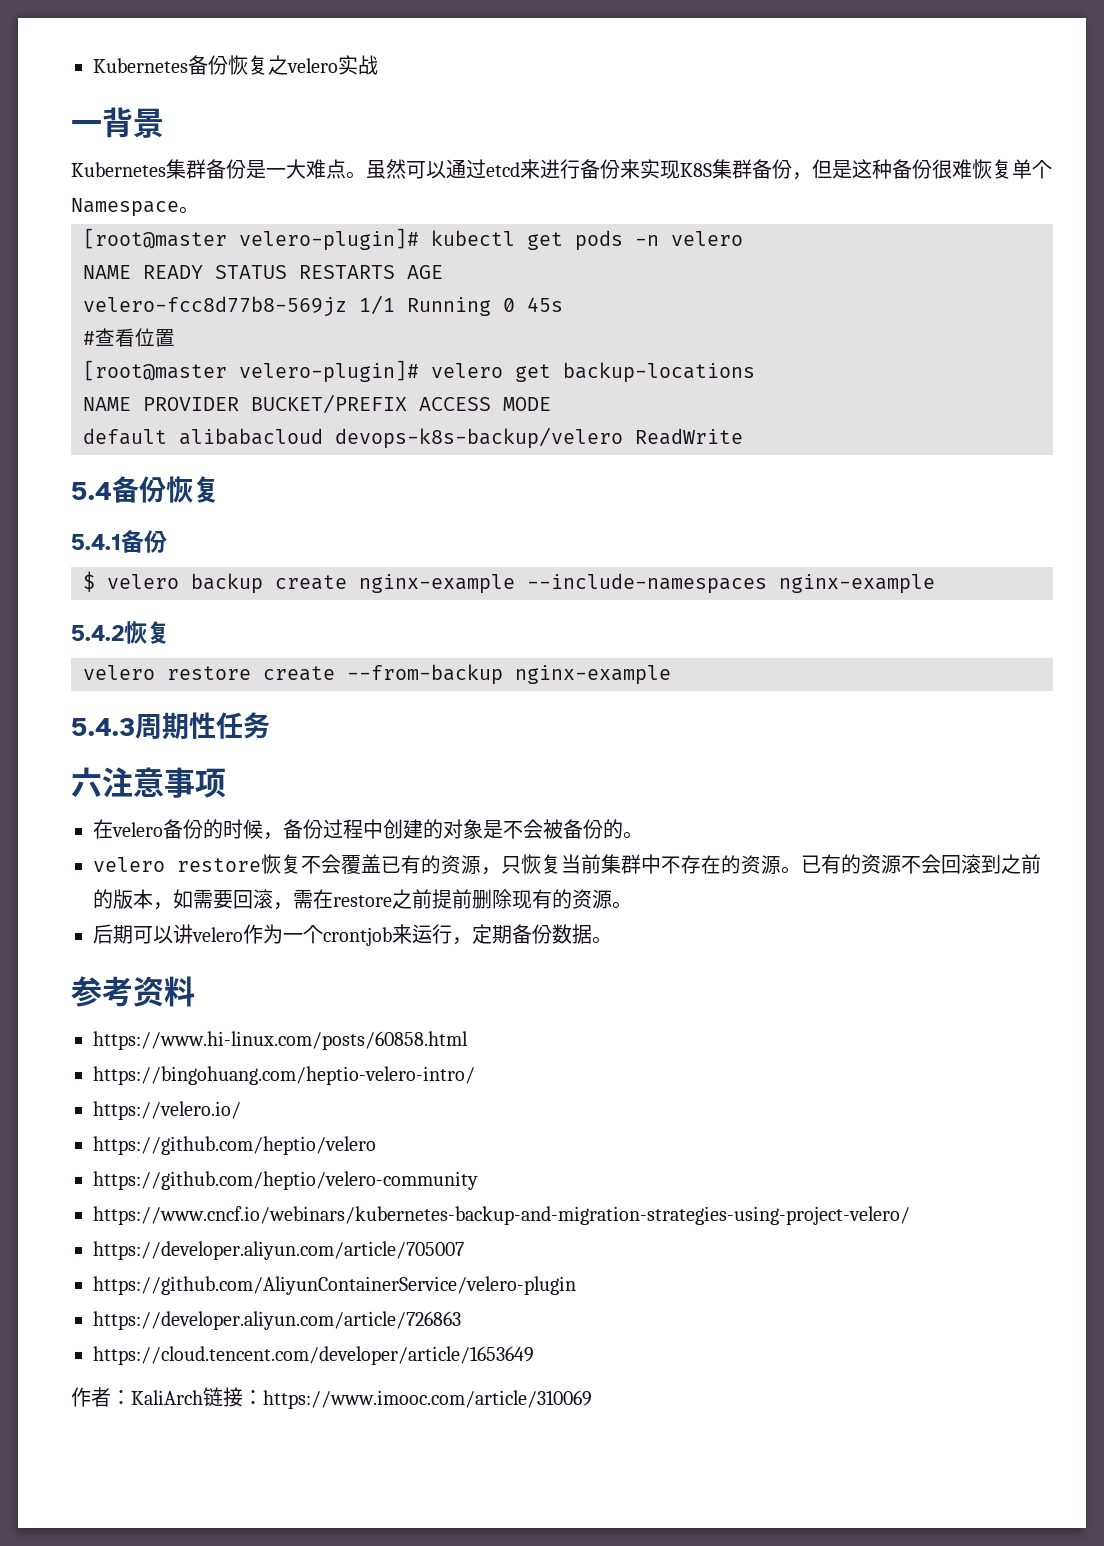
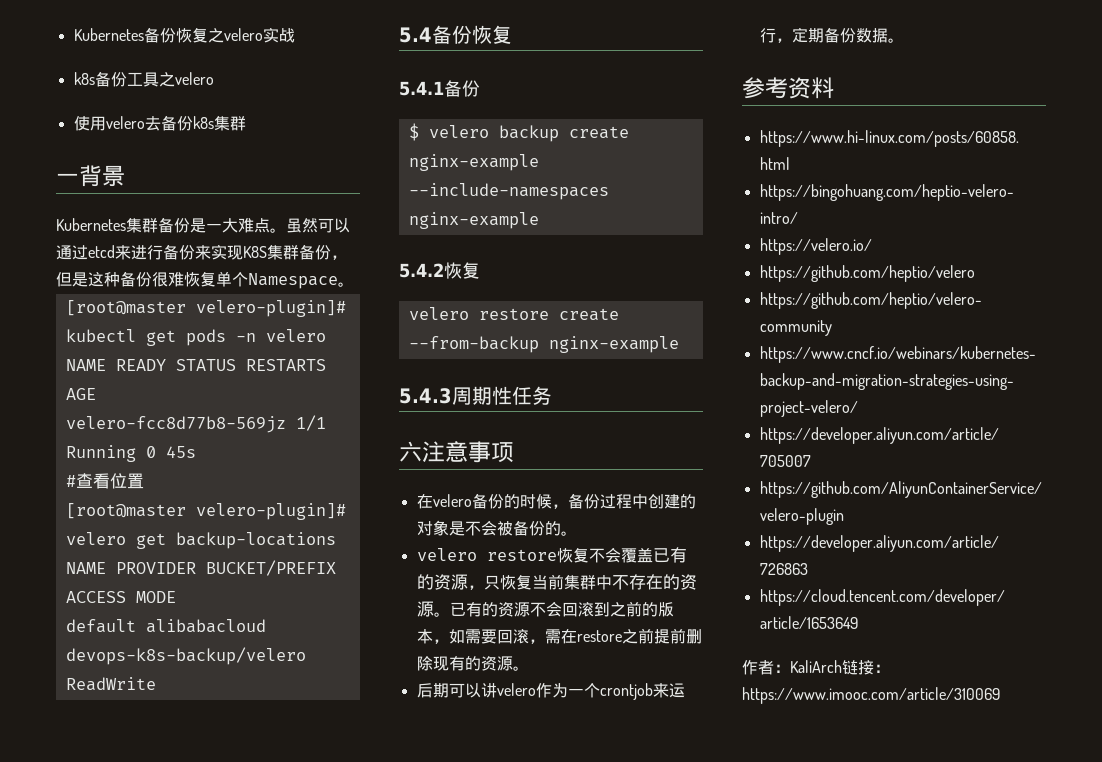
(378, 65) none -> [73,71,214,87] [73,115,246,131] // k8s备份工具之velero // 使用velero去备份k8s集群

